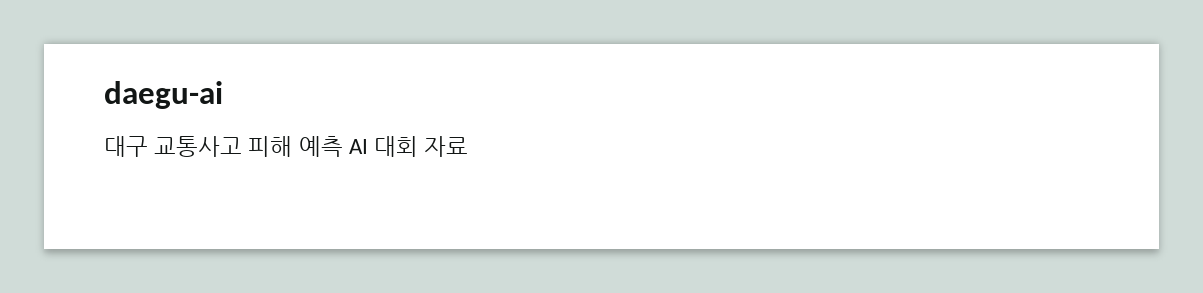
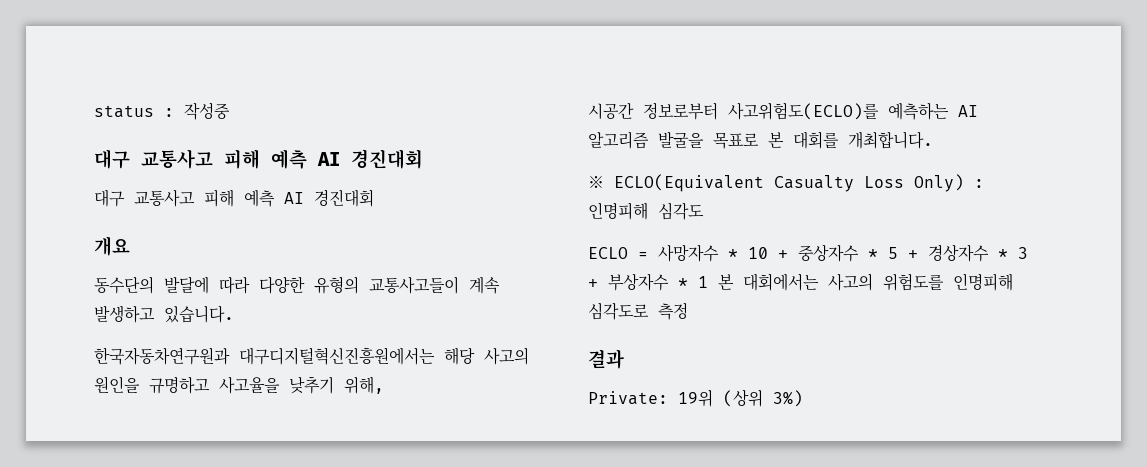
[104,81,223,109] [104,136,469,157] daegu-ai // 대구 교통사고 피해 예측 AI 대회 자료 -> [94,102,230,120] [94,149,423,169] [94,189,374,207] [94,236,130,256] [94,276,500,294] [94,305,234,323] [94,347,529,365] [94,376,384,394] [588,102,978,120] [588,131,933,149] [588,174,984,192] [588,202,704,220] [588,244,1028,262] [588,273,1013,291] [588,302,688,320] [588,349,624,369] [588,389,803,407] status : 작성중 // 대구 교통사고 피해 예측 AI 경진대회 // 대구 교통사고 피해 예측 AI 경진대회 // 개요 // 동수단의 발달에 따라 다양한 유형의 교통사고들이 계속 발생하고 있습니다. // 한국자동차연구원과 대구디지털혁신진흥원에서는 해당 사고의 원인을 규명하고 사고율을 낮추기 위해, // 시공간 정보로부터 사고위험도(ECLO)를 예측하는 AI 알고리즘 발굴을 목표로 본 대회를 개최합니다. // ※ ECLO(Equivalent Casualty Loss Only) : 인명피해 심각도 // ECLO = 사망자수 * 10 + 중상자수 * 5 + 경상자수 * 3 + 부상자수 * 1 본 대회에서는 사고의 위험도를 인명피해 심각도로 측정 // 결과 // Private: 19위 (상위 3%)

